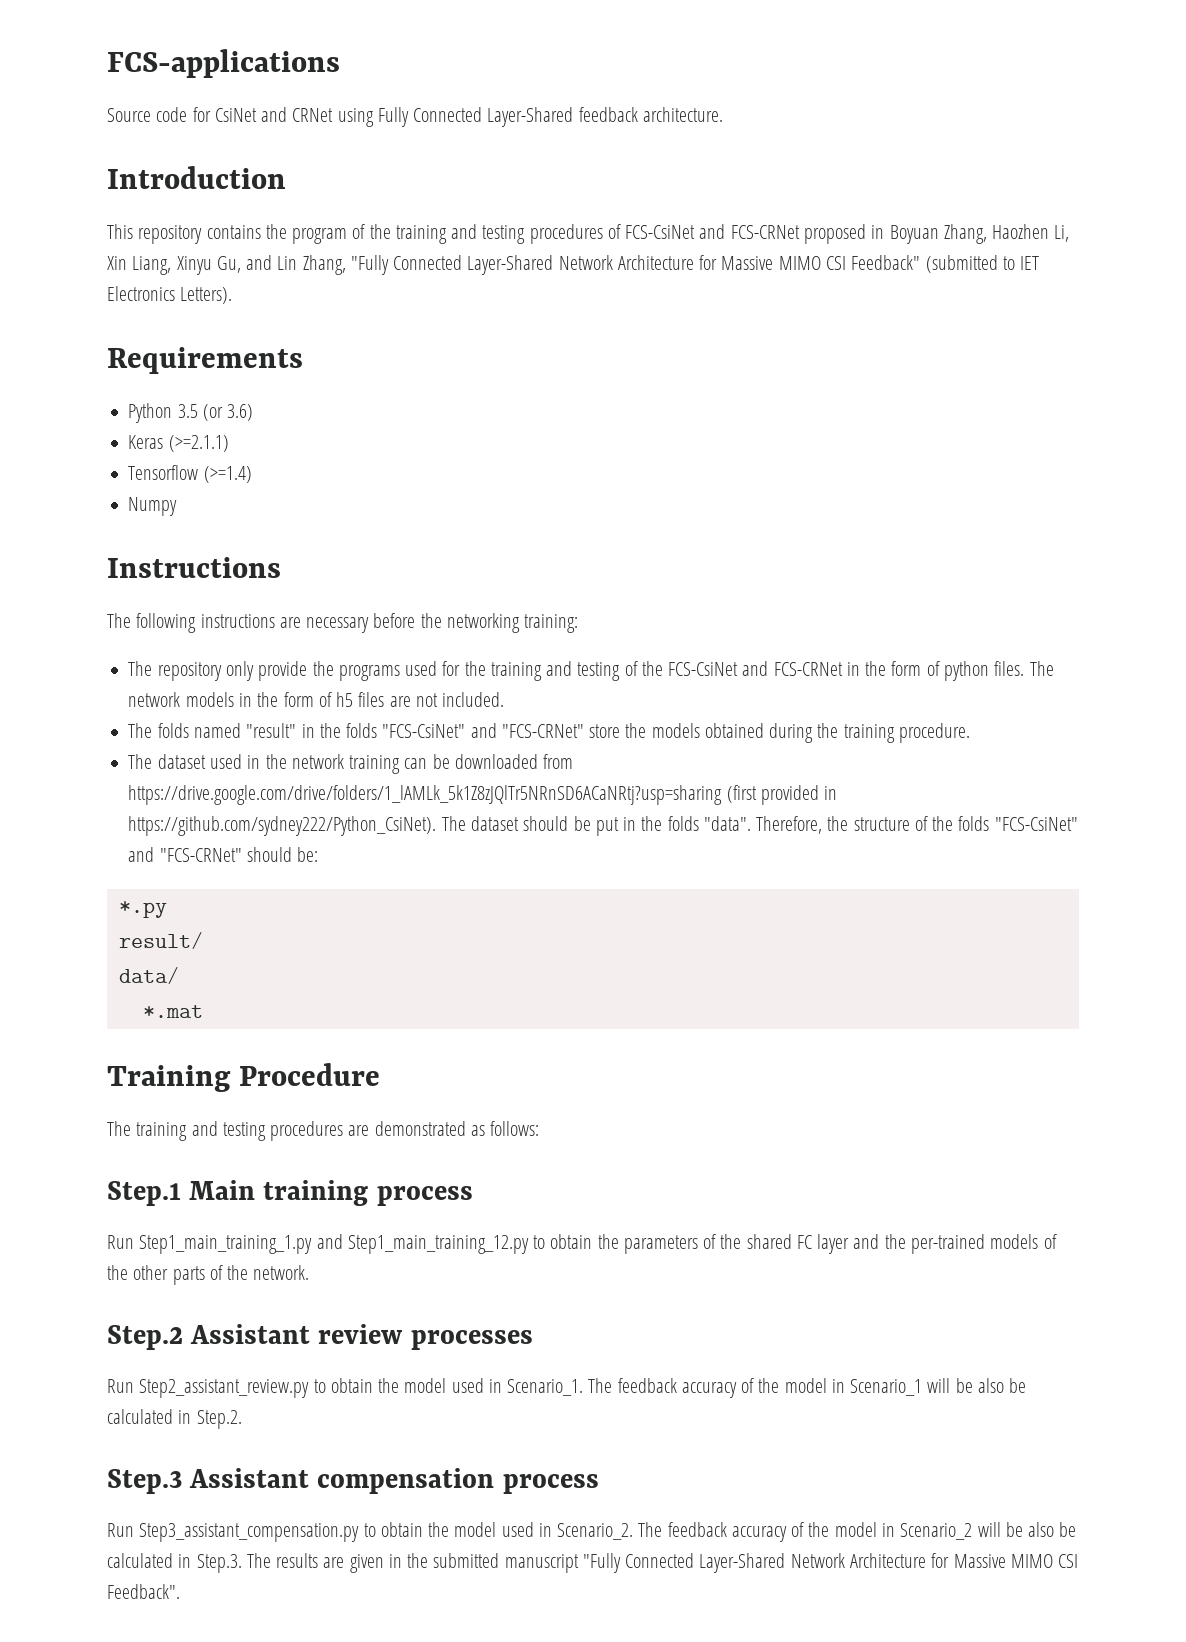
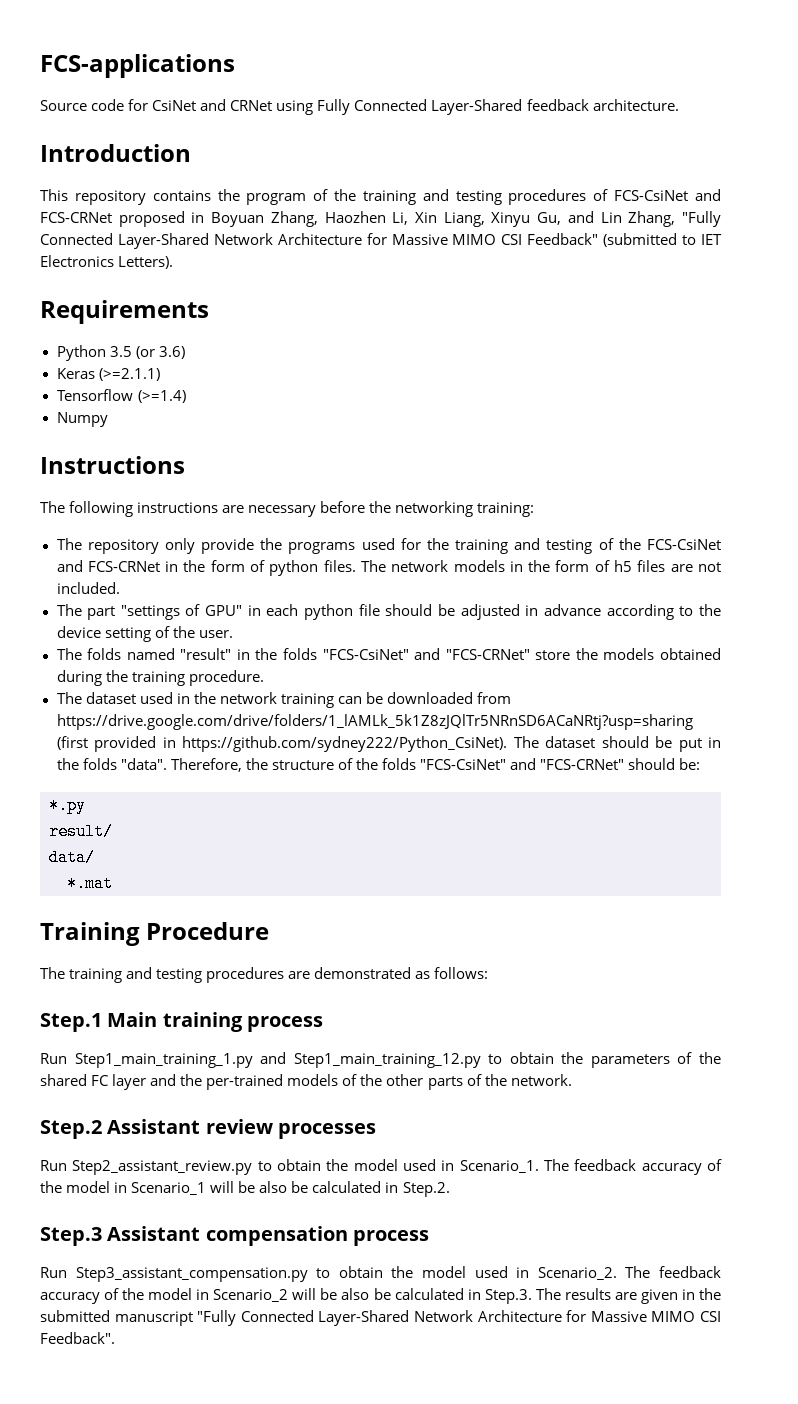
(505, 699) none -> [56,604,721,620] [56,626,233,642] // The part "settings of GPU" in each python file should be adjusted in advance according to the device setting of the user.

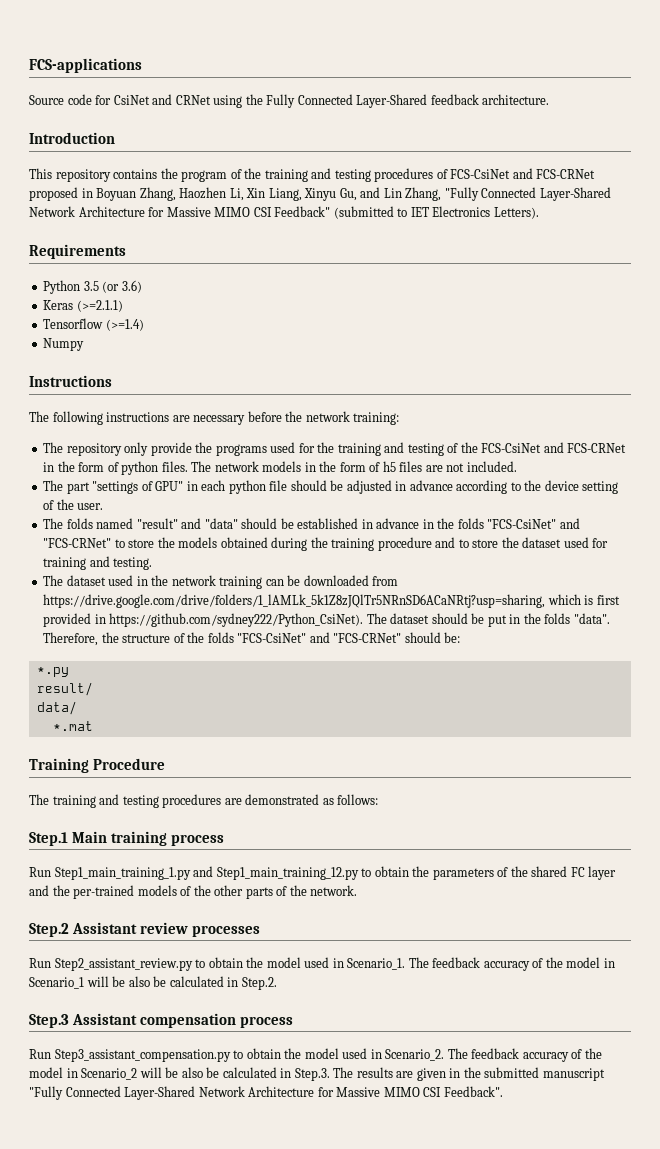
(314, 107) none -> [245,94,263,105] the
[395,501,474,517] networking -> [305,411,350,422] network
(232, 654) none -> [181,518,420,529] and "data" should be established in advance
(530, 654) none -> [114,539,125,548] to
[188,670,264,686] procedure. -> [377,537,609,551] [43,556,153,570] procedure and to store the dataset used for training and testing.
[56,714,693,730] [56,736,88,750] https://drive.google.com/drive/folders/1_lAMLk_5k1Z8zJQlTr5NRnSD6ACaNRtj?usp=sharing (first -> [43,594,620,608] https://drive.google.com/drive/folders/1_lAMLk_5k1Z8zJQlTr5NRnSD6ACaNRtj?usp=sharing, which is first

